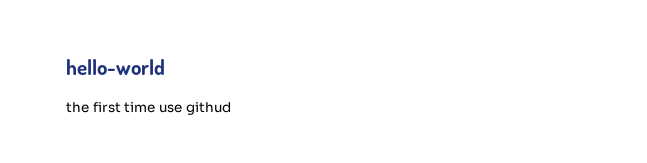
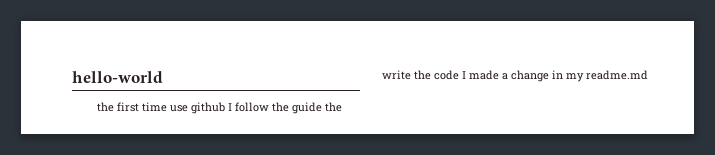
[185,102,231,115] githud -> [190,102,342,114] [382,70,648,82] github I follow the guide the write the code I made a change in my readme.md

